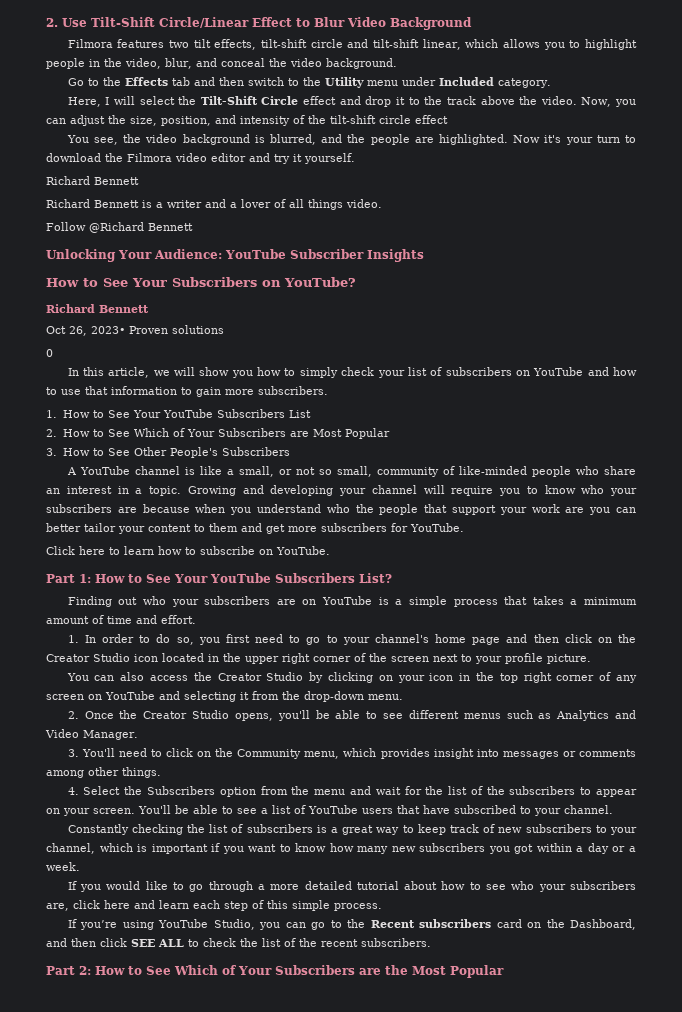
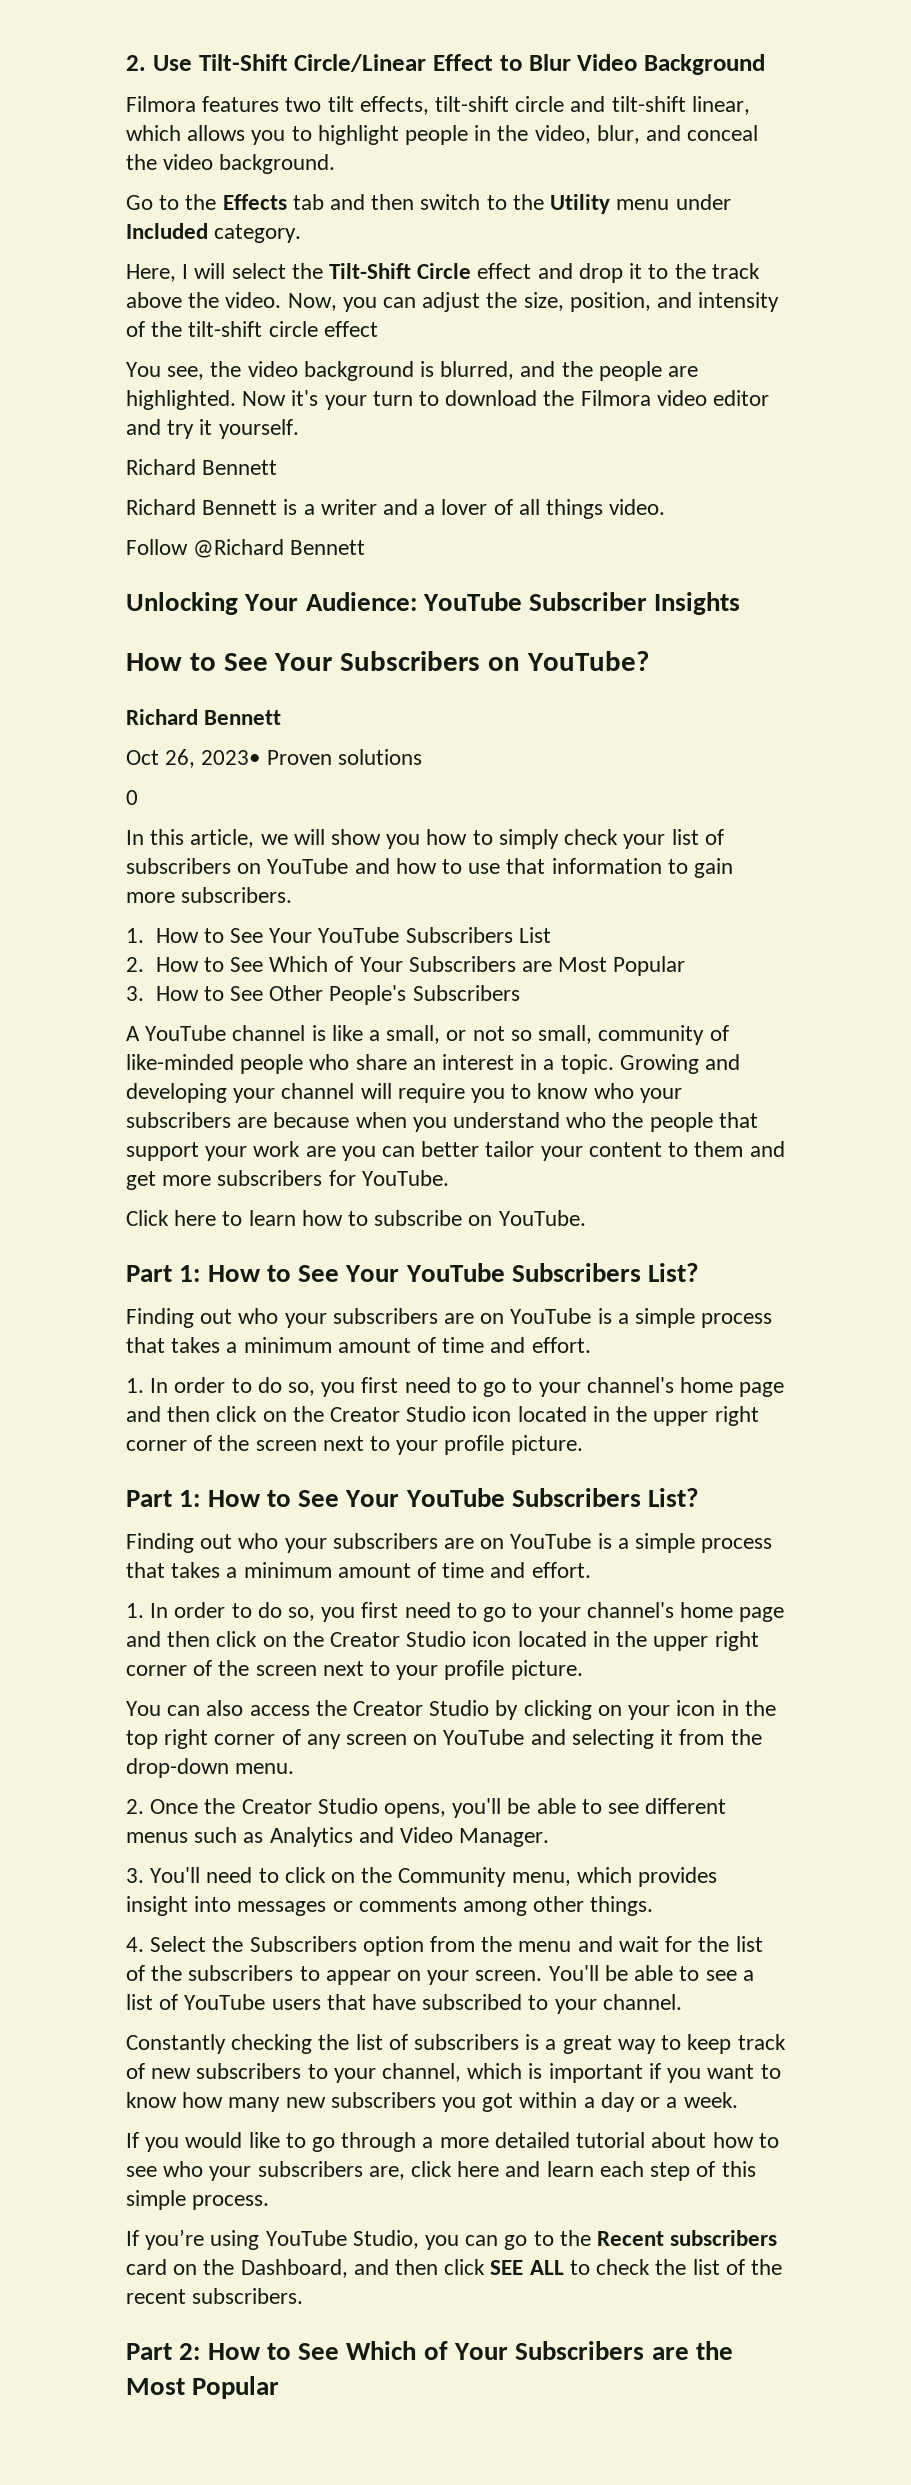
(591, 659) none -> [126,1488,700,1507] [126,1533,773,1553] [126,1562,591,1578] [126,1602,785,1622] [126,1631,759,1651] [126,1660,583,1680] // Part 1: How to See Your YouTube Subscribers List? // Finding out who your subscribers are on YouTube is a simple process that takes a minimum amount of time and effort. // 1. In order to do so, you first need to go to your channel's home page and then click on the Creator Studio icon located in the upper right corner of the screen next to your profile picture.

